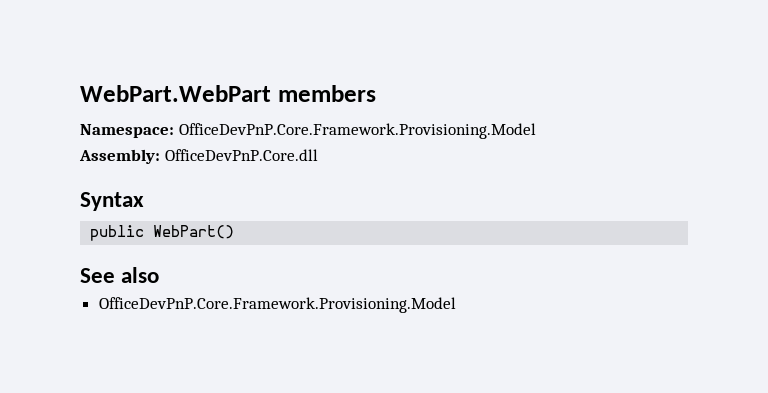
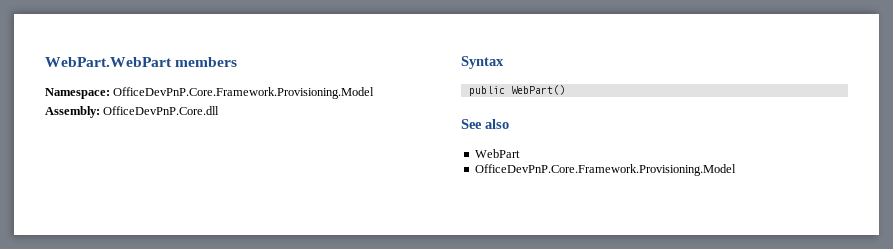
(160, 275) none -> [474,149,520,158] // WebPart

